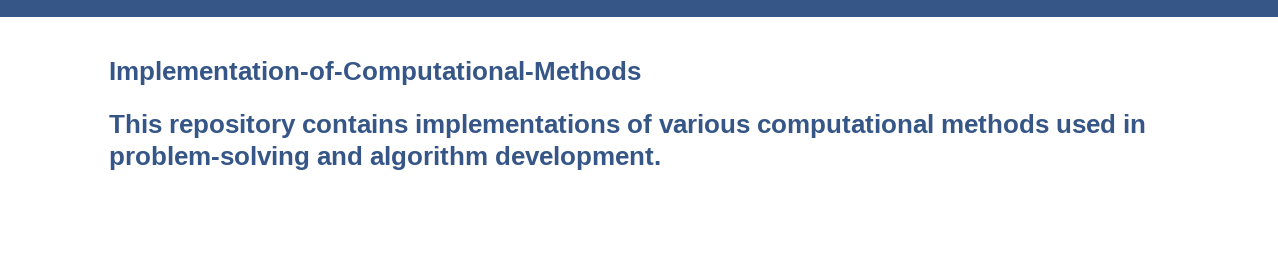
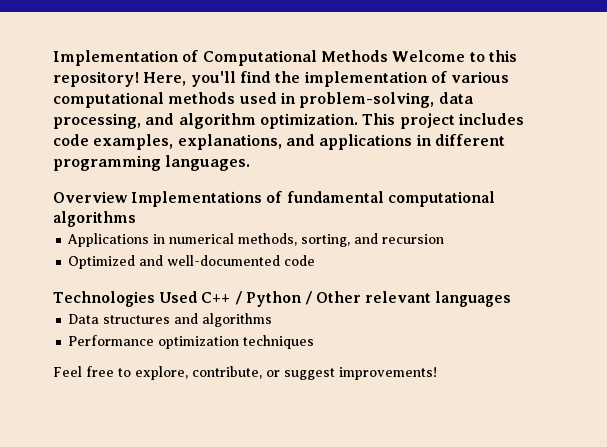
[109,61,641,85] [109,114,621,138] Implementation-of-Computational-Methods // This repository contains implementations -> [53,50,517,66] [53,71,428,87] Implementation of Computational Methods Welcome to this repository! Here, you'll find the implementation
[109,146,662,170] problem-solving and algorithm development. -> [299,92,474,108] [53,113,524,129] [53,134,505,150] [53,155,251,171] [53,191,495,207] [53,211,136,227] [67,233,445,247] [68,255,316,269] [53,291,512,307] [68,313,273,327] [68,335,315,349] [53,366,437,380] problem-solving, data processing, and algorithm optimization. This project includes code examples, explanations, and applications in different programming languages. // Overview Implementations of fundamental computational algorithms // Applications in numerical methods, sorting, and recursion // Optimized and well-documented code // Technologies Used C++ / Python / Other relevant languages // Data structures and algorithms // Performance optimization techniques // Feel free to explore, contribute, or suggest improvements!

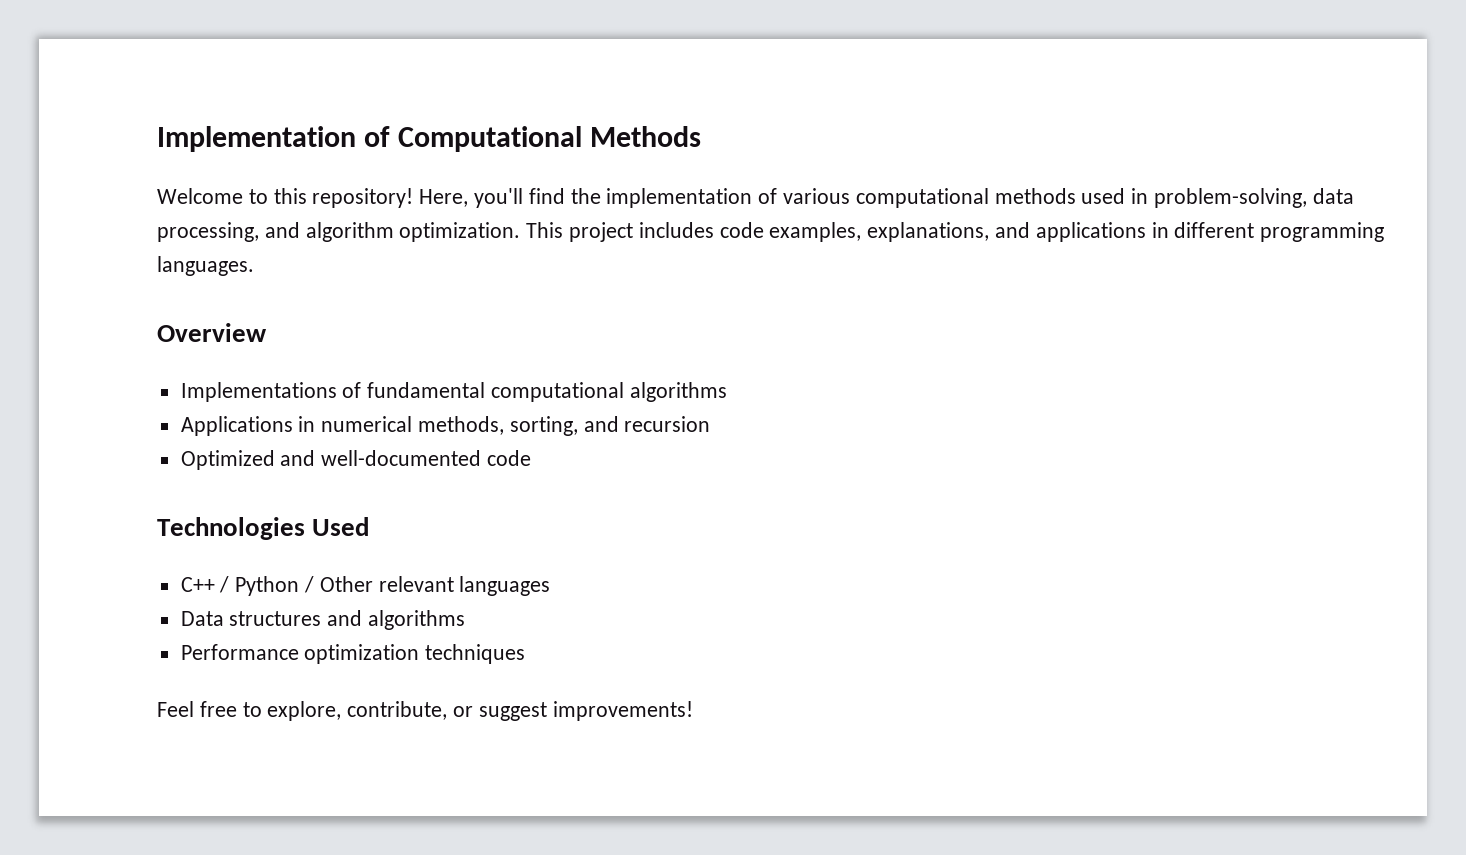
(388, 56) none -> (702, 136) //
(127, 197) none -> (267, 332) //
(198, 297) none -> (370, 526) //

